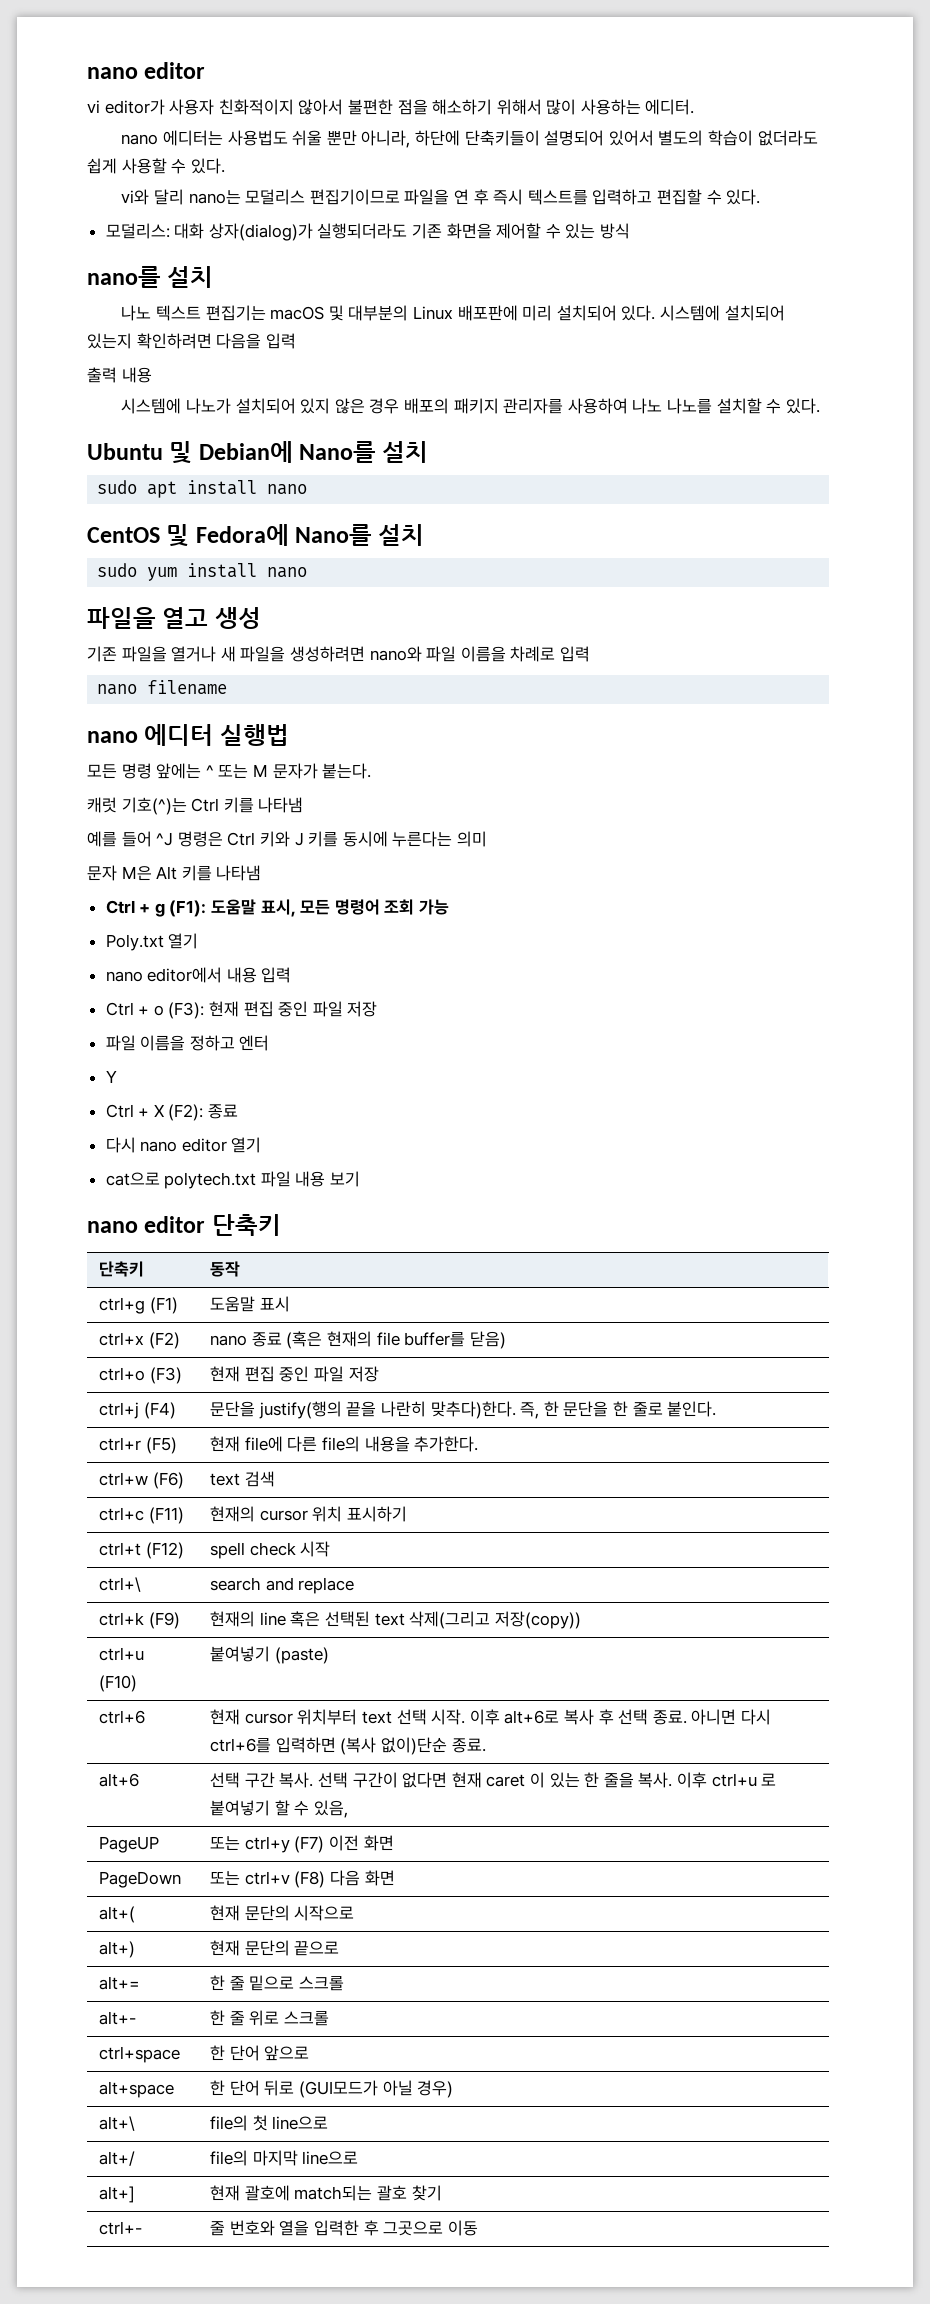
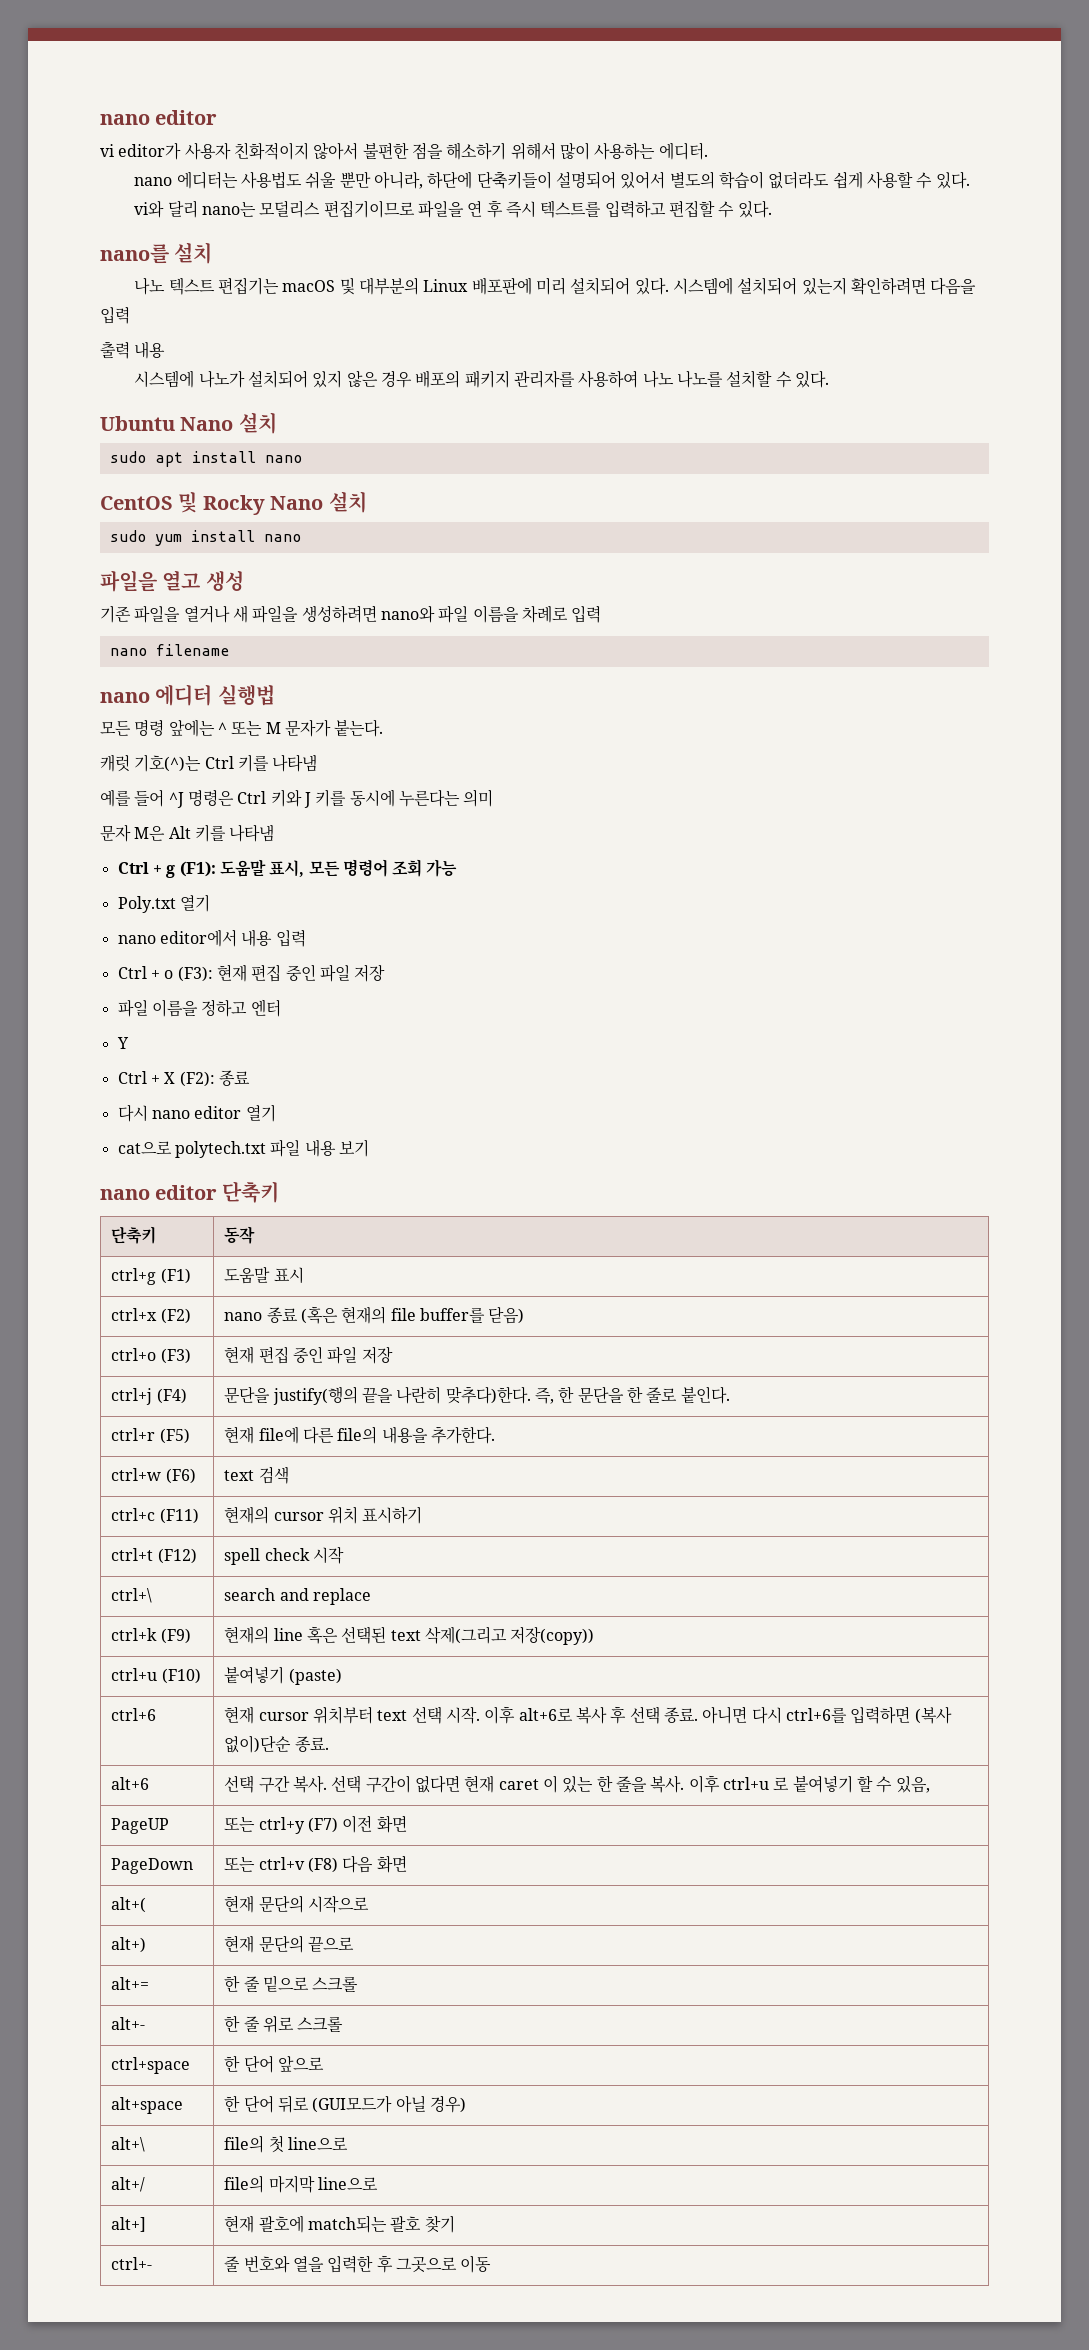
[105,223,631,241] // 모덜리스: 대화 상자(dialog)가 실행되더라도 기존 화면을 제어할 수 있는 방식 -> (772, 209) none
[169,441,377,464] 및 Debian에 Nano를 -> [180,417,234,431] Nano
[195,524,373,546] Fedora에 Nano를 -> [202,495,324,515] Rocky Nano

